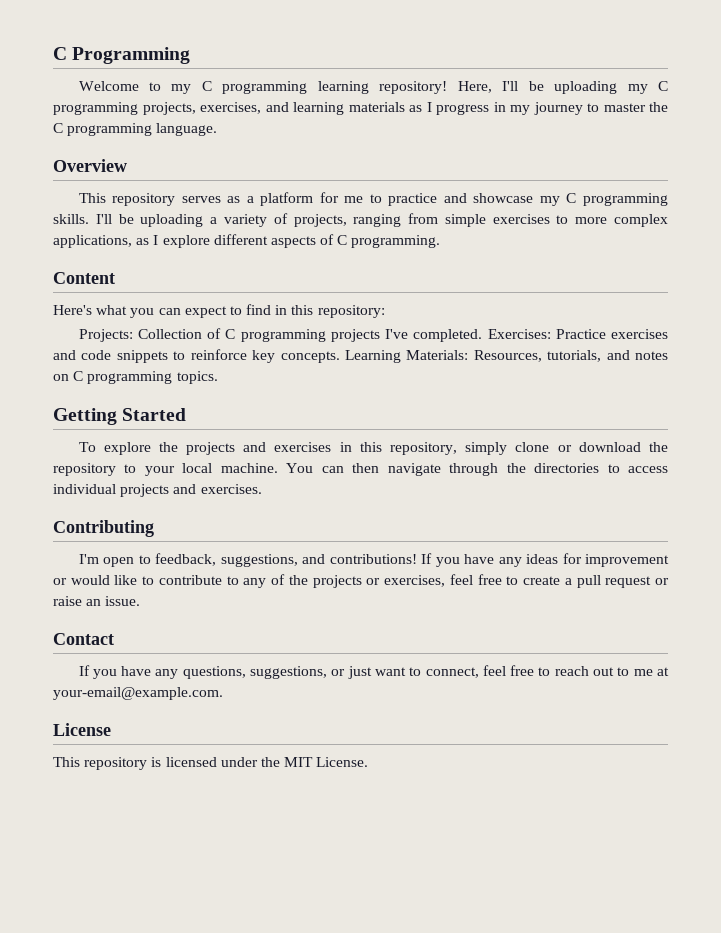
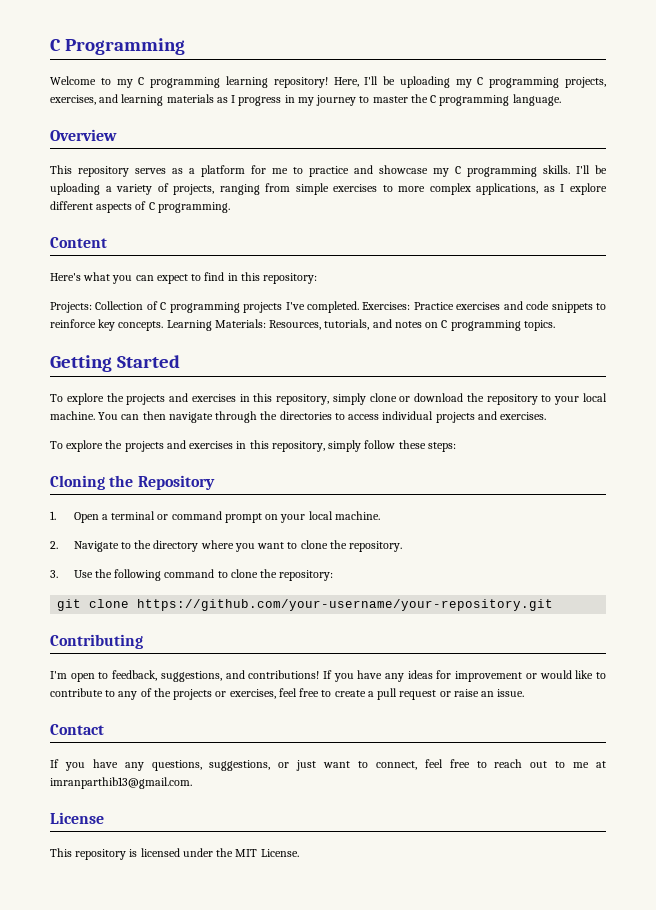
(262, 489) none -> [50,440,456,452] [50,475,215,490] [50,511,380,523] [50,540,403,552] [50,569,334,581] [57,599,554,611] // To explore the projects and exercises in this repository, simply follow these steps: // Cloning the Repository // 1. Open a terminal or command prompt on your local machine. // 2. Navigate to the directory where you want to clone the repository. // 3. Use the following command to clone the repository: // git clone https://github.com/your-username/your-repository.git
[53,687,223,700] your-email@example.com. -> [50,777,192,789] imranparthib13@gmail.com.

